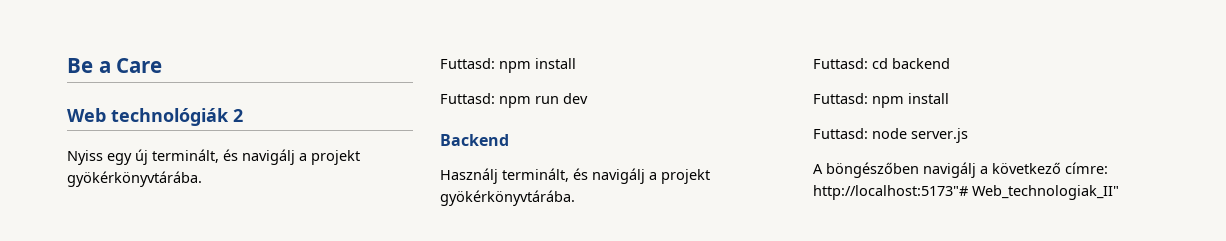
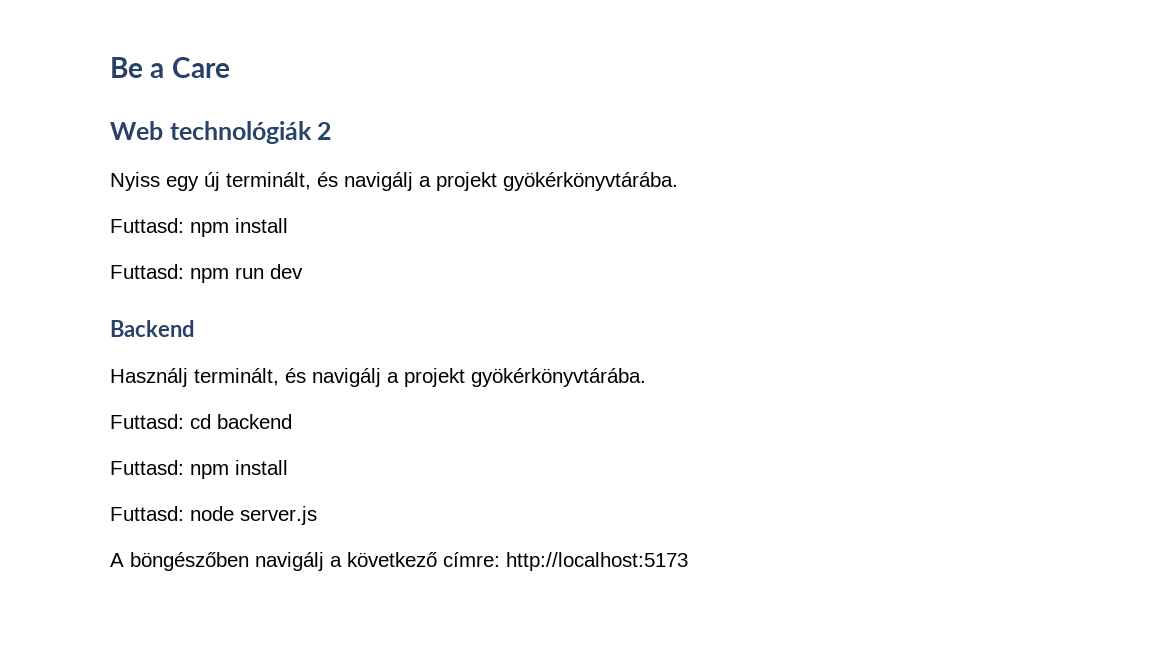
[813,185,1119,200] http://localhost:5173"# Web_technologiak_II" -> [506,552,688,571] http://localhost:5173

